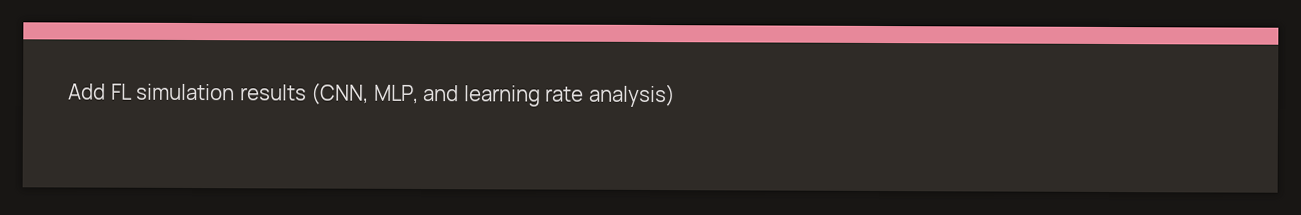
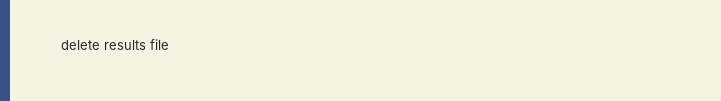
[68,82,676,108] Add FL simulation results (CNN, MLP, and learning rate analysis) -> [61,39,169,50] delete results file

